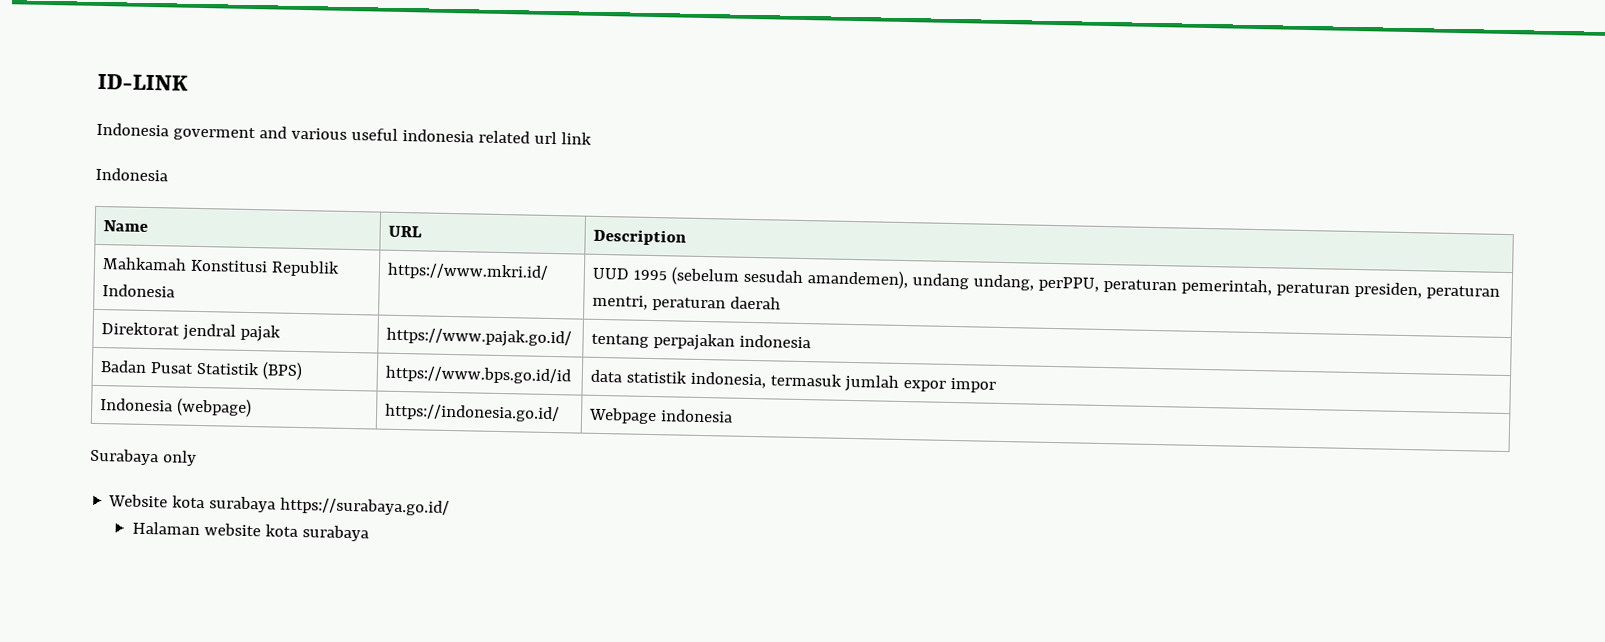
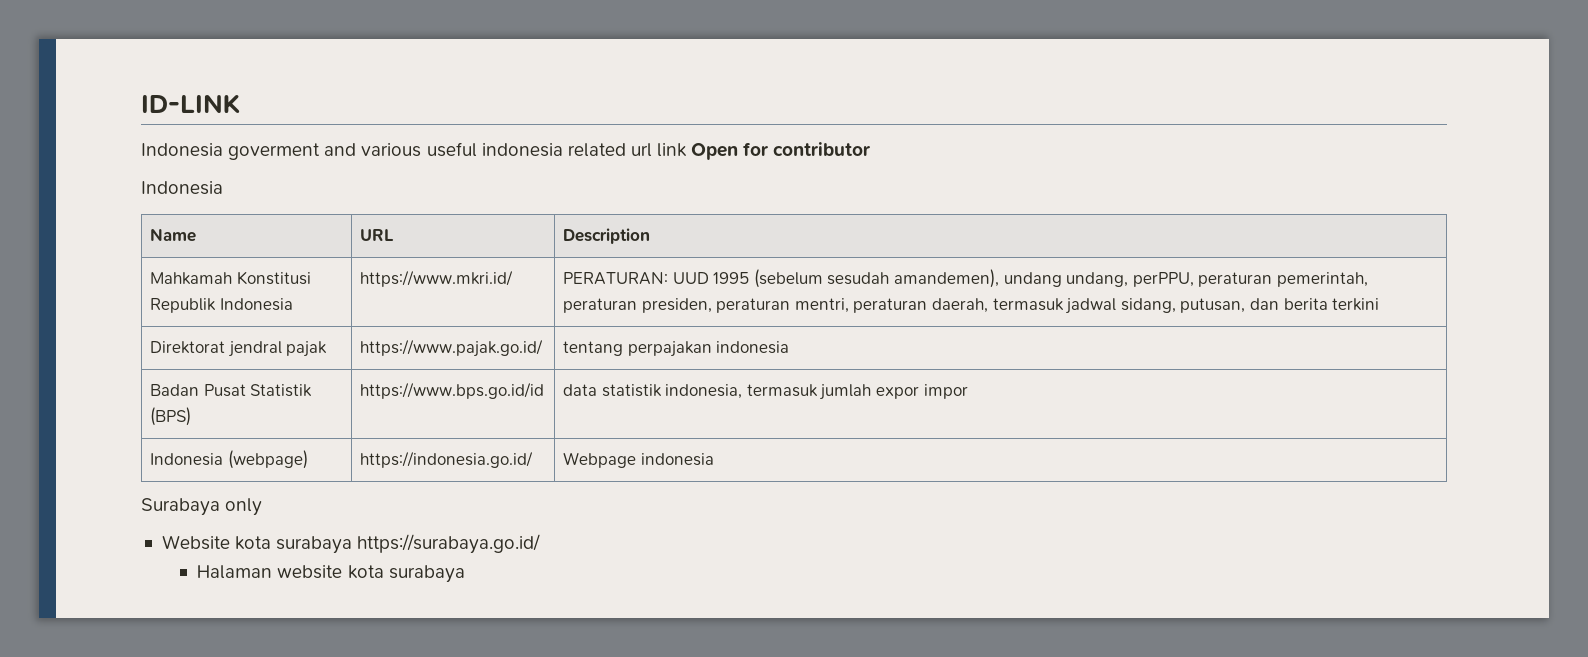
(592, 138) none -> [691,142,871,160] Open for contributor
(550, 271) none -> [563,272,669,285] PERATURAN:
[730,296,782,310] daerah -> [932,298,1380,314] daerah, termasuk jadwal sidang, putusan, dan berita terkini

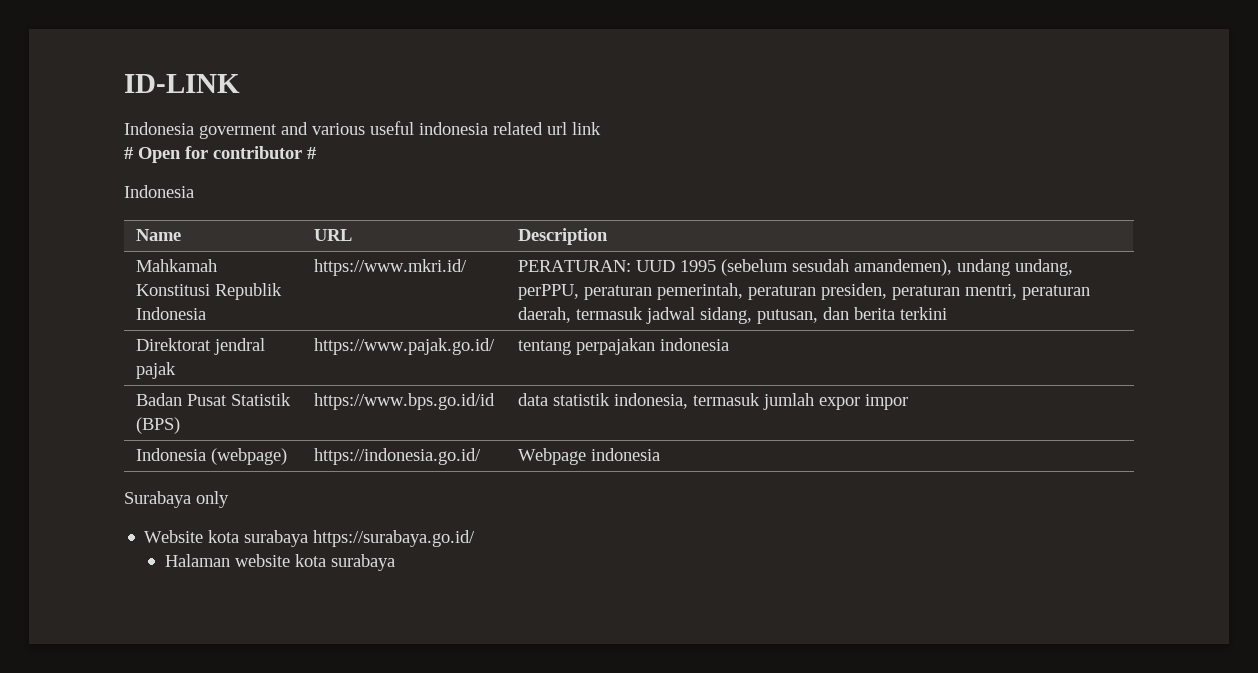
(688, 150) none -> [124,147,133,159] // #
(871, 149) none -> [307,147,316,159] #

